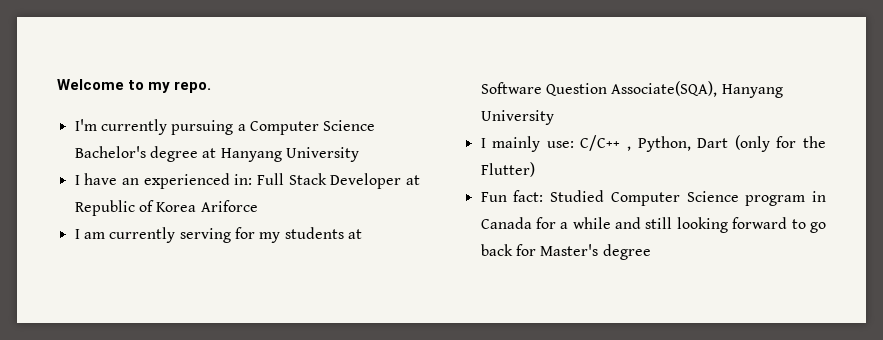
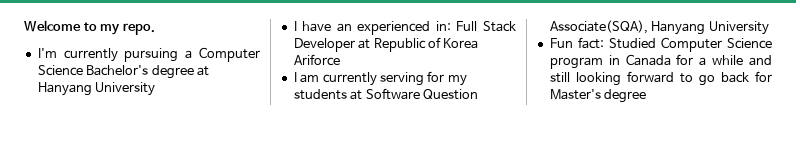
[480,135,826,152] [480,162,535,177] // I mainly use: C/C++ , Python, Dart (only for the Flutter) -> (769, 28) none

